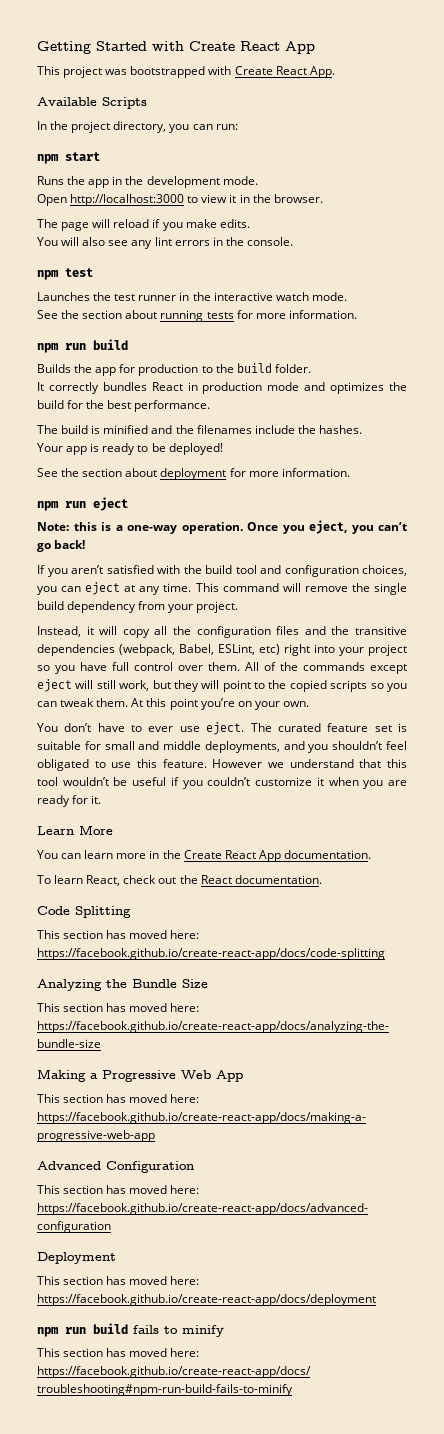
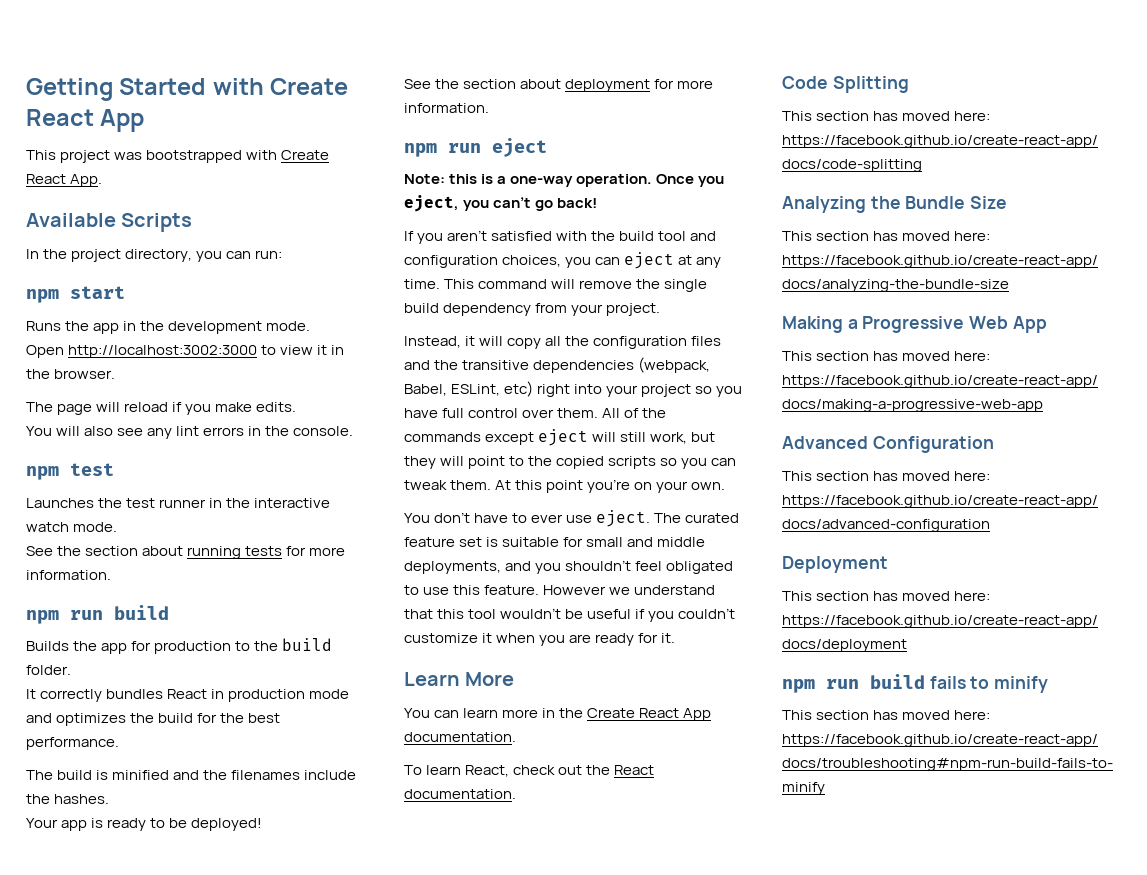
[70,194,185,206] http://localhost:3000 -> [68,345,258,358] http://localhost:3002:3000

